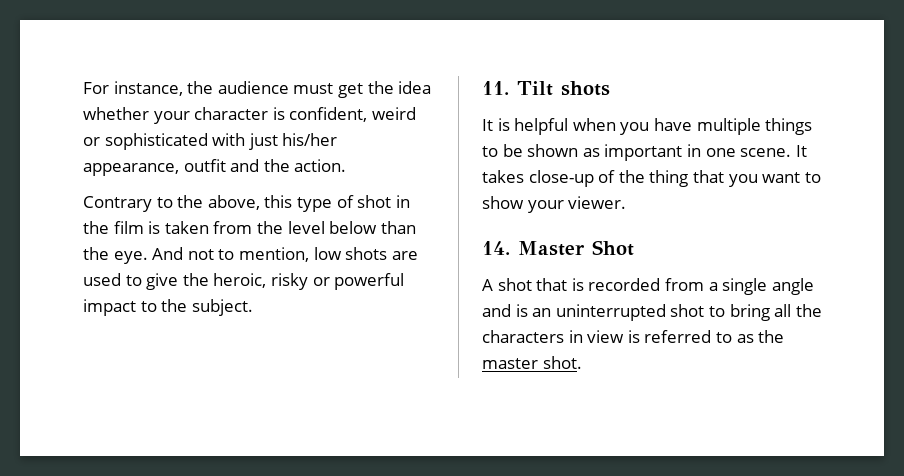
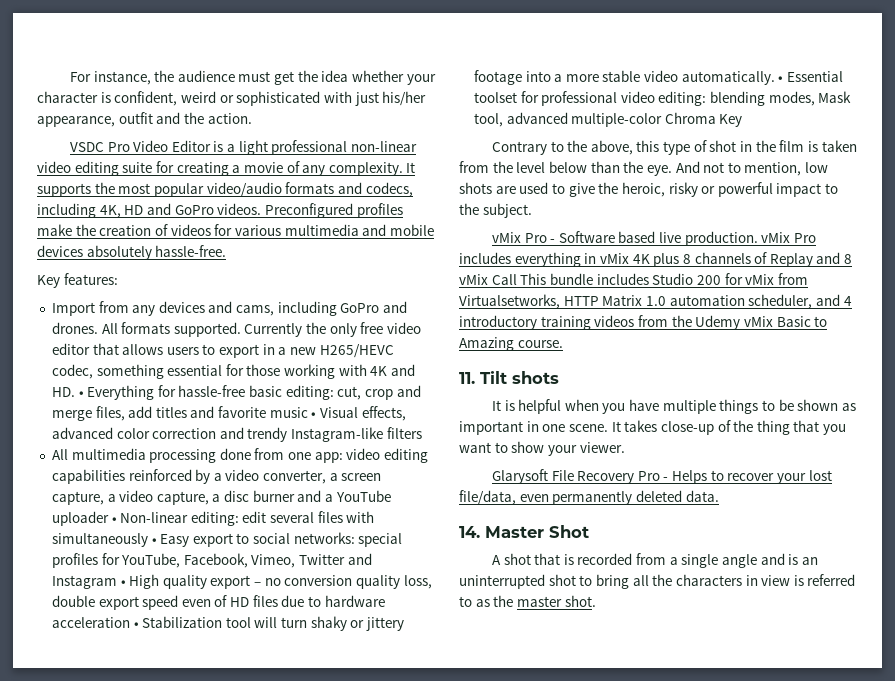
(347, 165) none -> [69,140,418,155] [37,161,416,176] [37,182,413,197] [37,203,403,218] [37,224,434,236] [37,245,227,260] [37,273,118,288] [51,301,408,316] [51,322,422,337] [51,343,394,358] [51,364,416,379] [51,385,421,400] [51,406,406,421] [51,427,422,442] [51,448,429,463] [51,469,382,484] [51,490,391,505] [51,511,375,526] [51,532,403,547] [51,553,372,568] [51,574,432,589] [51,595,385,610] [51,616,405,631] [473,70,844,85] [473,91,852,106] [473,112,743,127] // VSDC Pro Video Editor is a light professional non-linear video editing suite for creating a movie of any complexity. It supports the most popular video/audio formats and codecs, including 4K, HD and GoPro videos. Preconfigured profiles make the creation of videos for various multimedia and mobile devices absolutely hassle-free. // Key features: // Import from any devices and cams, including GoPro and drones. All formats supported. Сurrently the only free video editor that allows users to export in a new H265/HEVC codec, something essential for those working with 4K and HD. • Everything for hassle-free basic editing: cut, crop and merge files, add titles and favorite music • Visual effects, advanced color correction and trendy Instagram-like filters // All multimedia processing done from one app: video editing capabilities reinforced by a video converter, a screen capture, a video capture, a disc burner and a YouTube uploader • Non-linear editing: edit several files with simultaneously • Easy export to social networks: special profiles for YouTube, Facebook, Vimeo, Twitter and Instagram • High quality export – no conversion quality loss, double export speed even of HD files due to hardware acceleration • Stabilization tool will turn shaky or jittery footage into a more stable video automatically. • Essential toolset for professional video editing: blending modes, Mask tool, advanced multiple-color Chroma Key
(253, 307) none -> [491,231,817,246] [459,252,853,267] [459,273,808,285] [459,294,852,309] [459,315,828,330] [459,337,563,351] // vMix Pro - Software based live production. vMix Pro includes everything in vMix 4K plus 8 channels of Replay and 8 vMix Call This bundle includes Studio 200 for vMix from Virtualsetworks, HTTP Matrix 1.0 automation scheduler, and 4 introductory training videos from the Udemy vMix Basic to Amazing course.
(627, 202) none -> [491,469,832,484] [459,490,719,505] // Glarysoft File Recovery Pro - Helps to recover your lost file/data, even permanently deleted data.

